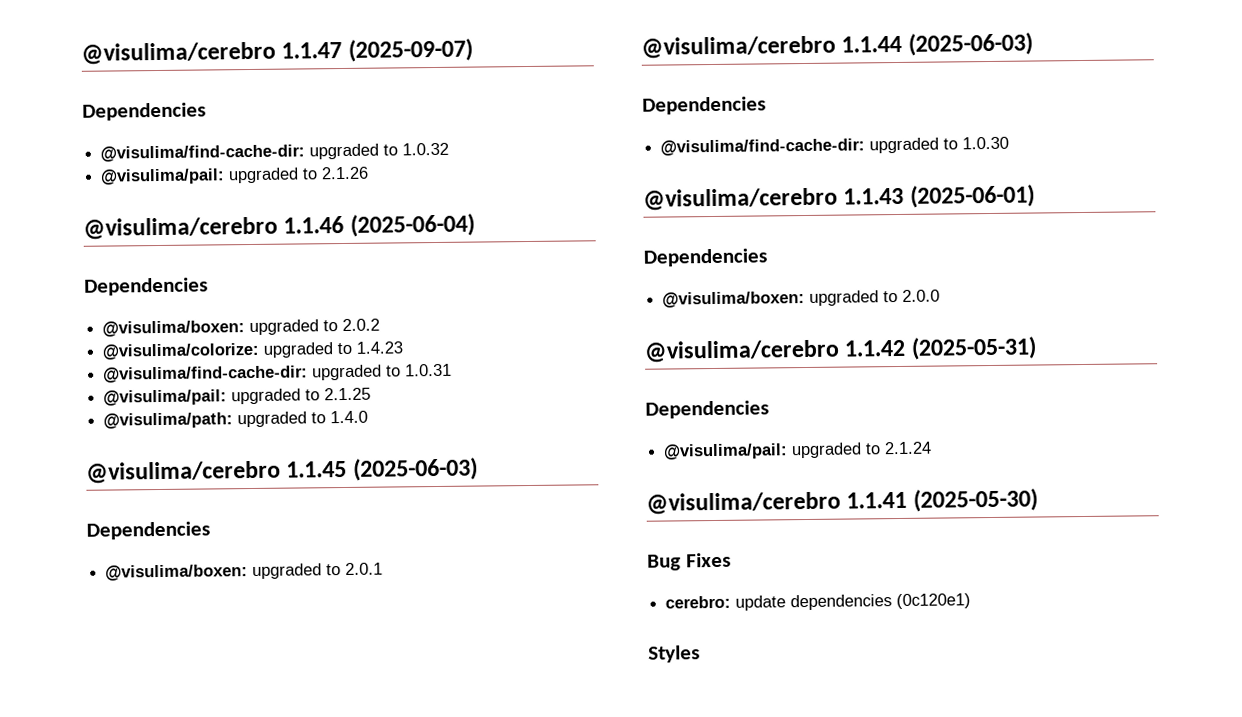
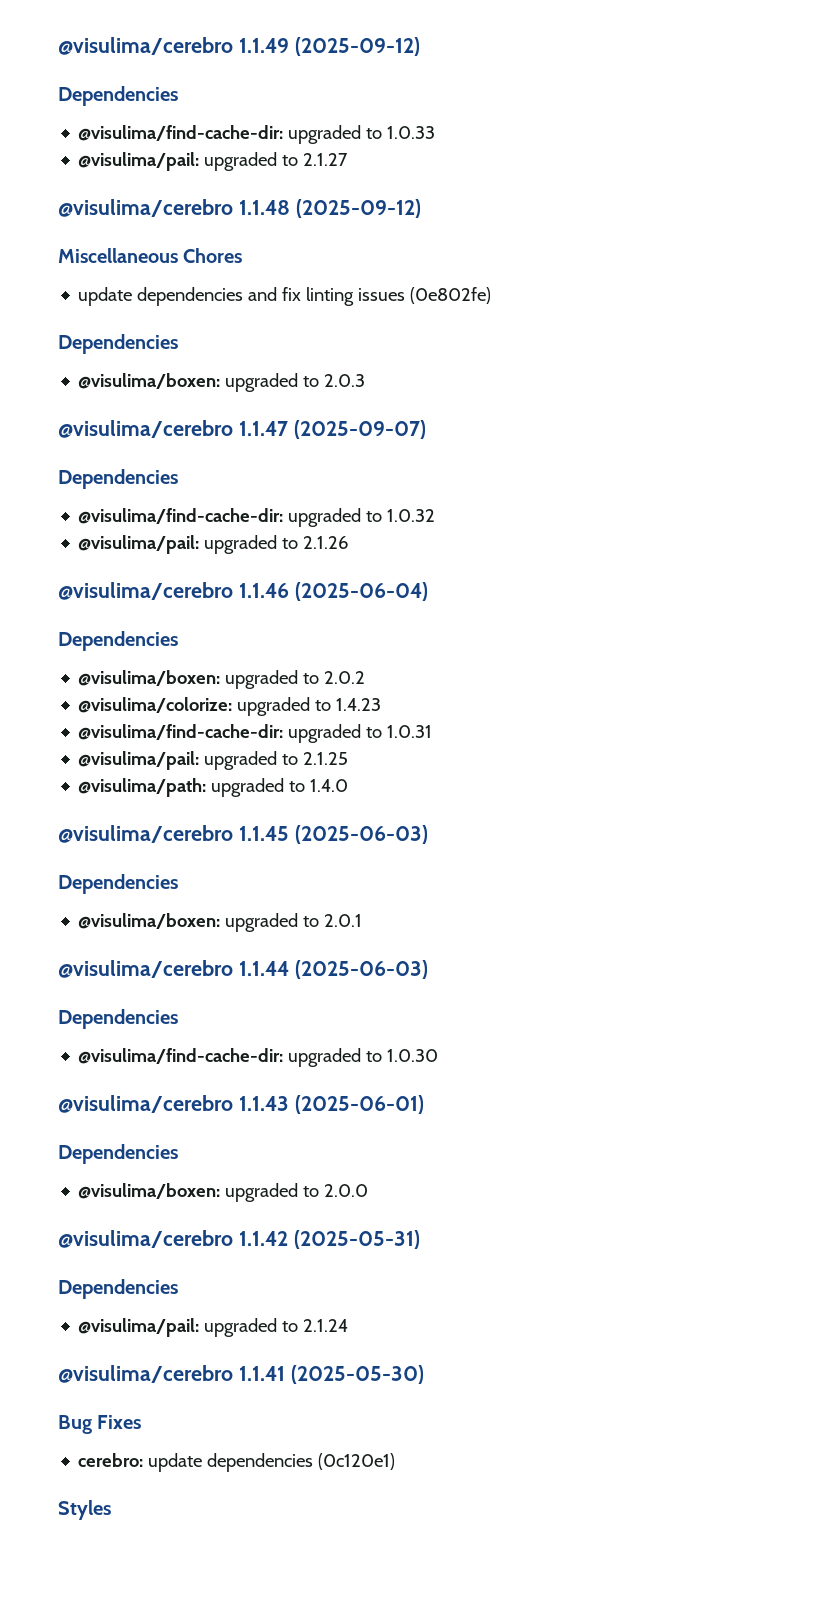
[81,41,276,65] @visulima/cerebro -> [58,37,420,56] [58,86,178,106] [78,125,436,144] [78,152,349,171] [58,199,421,218] [58,248,243,263] [78,287,492,306] [58,334,178,354] [78,373,366,392] [58,420,233,438] @visulima/cerebro 1.1.49 (2025-09-12) // Dependencies // @visulima/find-cache-dir: upgraded to 1.0.33 // @visulima/pail: upgraded to 2.1.27 // @visulima/cerebro 1.1.48 (2025-09-12) // Miscellaneous Chores // update dependencies and fix linting issues (0e802fe) // Dependencies // @visulima/boxen: upgraded to 2.0.3 // @visulima/cerebro

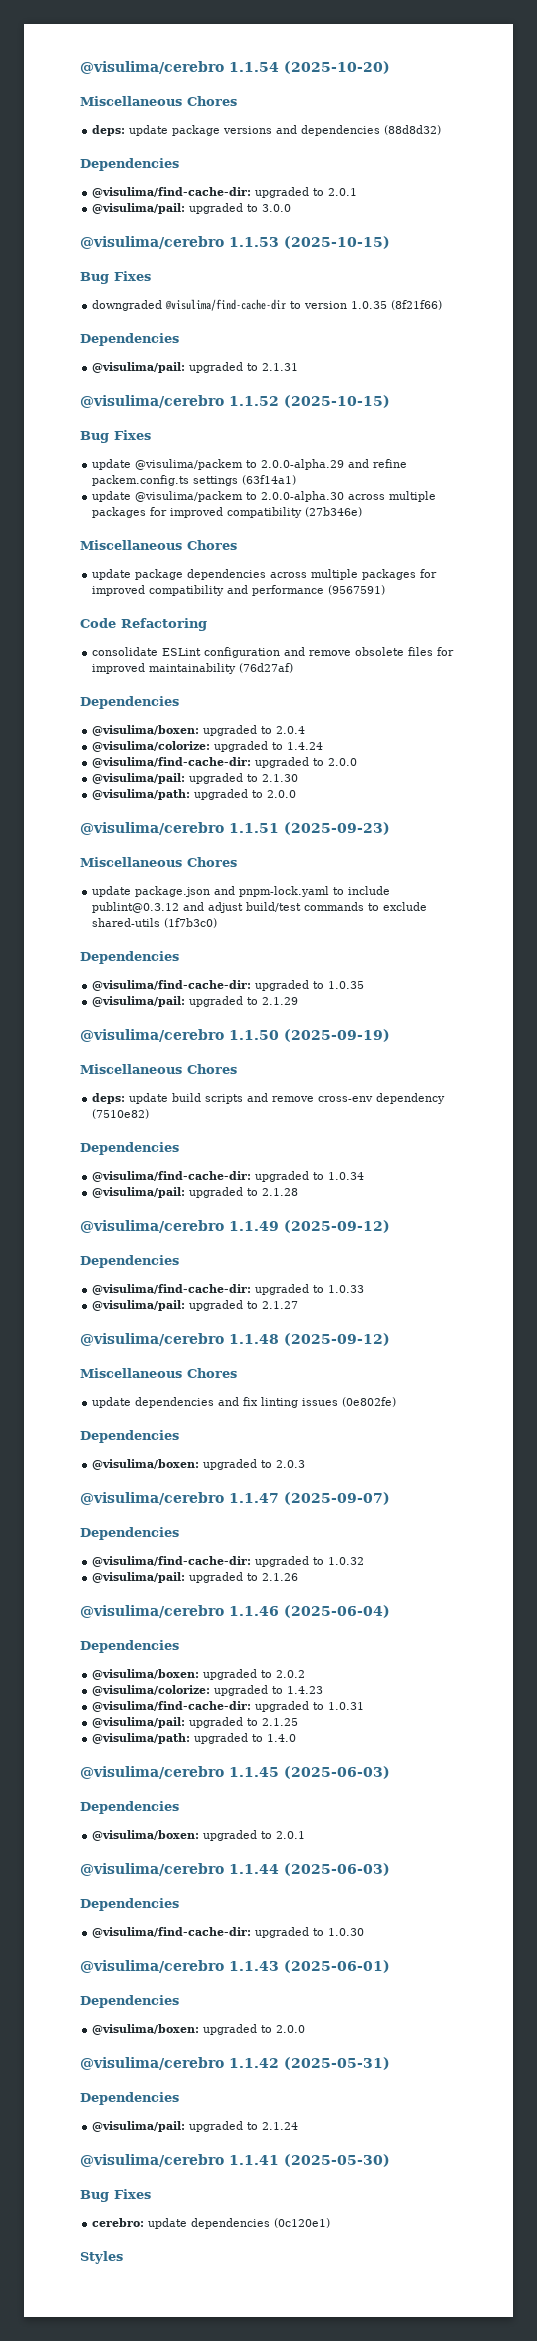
[58,37,233,55] @visulima/cerebro -> [80,61,390,74] [80,96,237,106] [92,125,442,136] [80,158,179,171] [92,187,358,198] [92,203,292,214] [80,236,390,249] [80,271,151,284] [92,299,443,311] [80,333,179,346] [92,362,299,373] [80,395,390,408] [80,430,151,443] [92,459,408,470] [92,475,297,486] [92,491,437,502] [92,507,363,518] [80,540,237,550] [92,569,438,580] [92,585,386,596] [80,618,207,631] [92,647,455,658] [92,663,294,674] [80,696,179,709] [92,725,306,736] [92,741,324,752] [92,757,358,768] [92,773,299,784] [92,789,297,800] [80,822,390,835] [80,857,237,867] [92,886,391,897] [92,902,428,913] [92,918,218,928] [80,951,179,964] [92,980,365,991] [92,996,299,1007] [80,1029,390,1042] [80,1064,237,1074] [92,1093,446,1104] [92,1109,150,1119] [80,1142,179,1155] [92,1171,365,1182] [92,1187,299,1198] [80,1220,224,1233] @visulima/cerebro 1.1.54 (2025-10-20) // Miscellaneous Chores // deps: update package versions and dependencies (88d8d32) // Dependencies // @visulima/find-cache-dir: upgraded to 2.0.1 // @visulima/pail: upgraded to 3.0.0 // @visulima/cerebro 1.1.53 (2025-10-15) // Bug Fixes // downgraded @visulima/find-cache-dir to version 1.0.35 (8f21f66) // Dependencies // @visulima/pail: upgraded to 2.1.31 // @visulima/cerebro 1.1.52 (2025-10-15) // Bug Fixes // update @visulima/packem to 2.0.0-alpha.29 and refine packem.config.ts settings (63f14a1) // update @visulima/packem to 2.0.0-alpha.30 across multiple packages for improved compatibility (27b346e) // Miscellaneous Chores // update package dependencies across multiple packages for improved compatibility and performance (9567591) // Code Refactoring // consolidate ESLint configuration and remove obsolete files for improved maintainability (76d27af) // Dependencies // @visulima/boxen: upgraded to 2.0.4 // @visulima/colorize: upgraded to 1.4.24 // @visulima/find-cache-dir: upgraded to 2.0.0 // @visulima/pail: upgraded to 2.1.30 // @visulima/path: upgraded to 2.0.0 // @visulima/cerebro 1.1.51 (2025-09-23) // Miscellaneous Chores // update package.json and pnpm-lock.yaml to include publint@0.3.12 and adjust build/test commands to exclude shared-utils (1f7b3c0) // Dependencies // @visulima/find-cache-dir: upgraded to 1.0.35 // @visulima/pail: upgraded to 2.1.29 // @visulima/cerebro 1.1.50 (2025-09-19) // Miscellaneous Chores // deps: update build scripts and remove cross-env dependency (7510e82) // Dependencies // @visulima/find-cache-dir: upgraded to 1.0.34 // @visulima/pail: upgraded to 2.1.28 // @visulima/cerebro

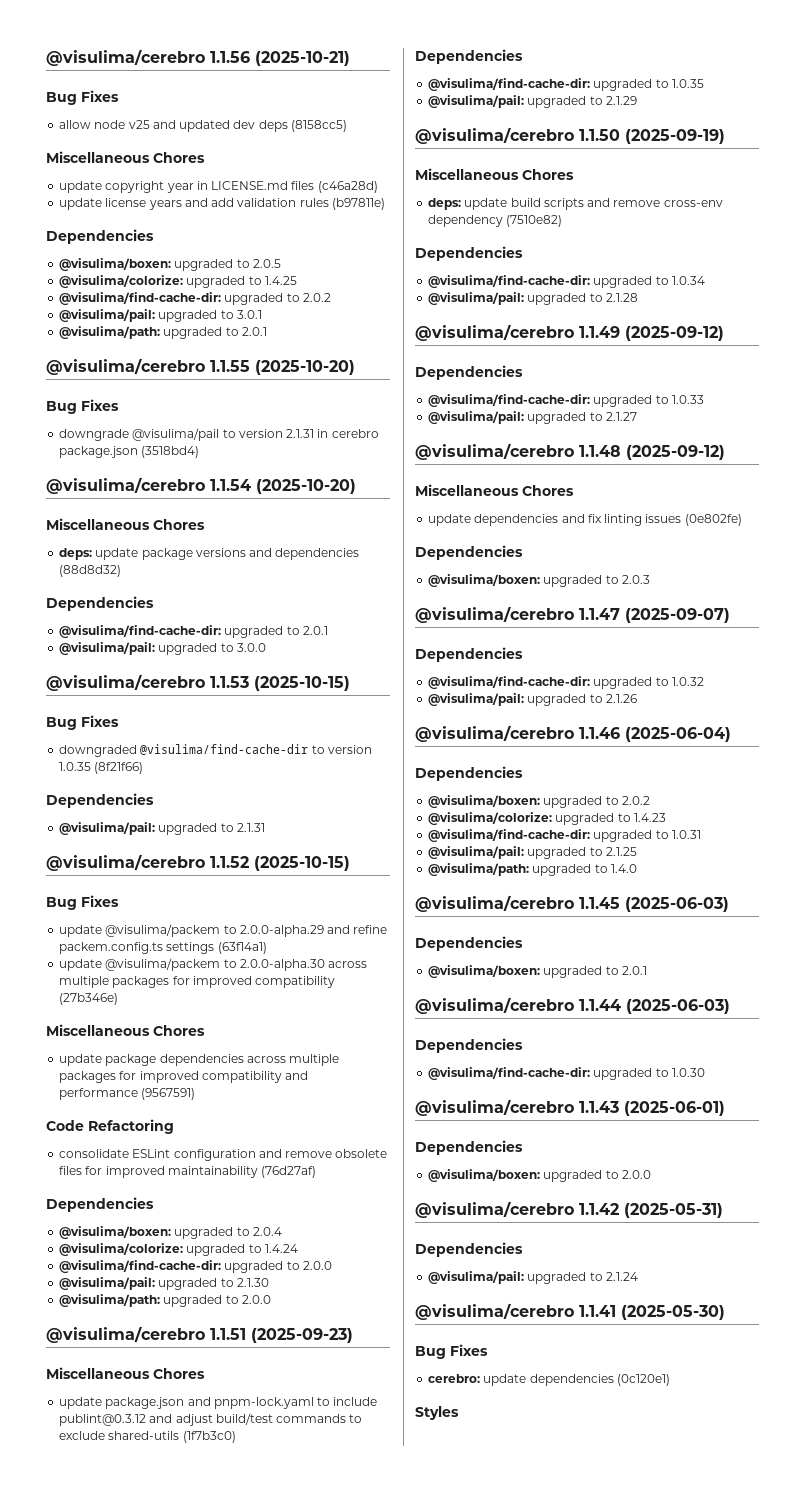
[80,61,224,74] @visulima/cerebro -> [46,49,350,66] [46,90,119,105] [59,120,347,132] [46,151,205,163] [59,181,378,193] [59,198,385,210] [46,229,154,244] [59,258,281,271] [59,275,297,288] [59,292,331,305] [59,309,262,322] [59,326,267,339] [46,358,355,375] [46,399,119,414] [59,428,379,441] [59,446,200,458] [46,477,205,494] @visulima/cerebro 1.1.56 (2025-10-21) // Bug Fixes // allow node v25 and updated dev deps (8158cc5) // Miscellaneous Chores // update copyright year in LICENSE.md files (c46a28d) // update license years and add validation rules (b97811e) // Dependencies // @visulima/boxen: upgraded to 2.0.5 // @visulima/colorize: upgraded to 1.4.25 // @visulima/find-cache-dir: upgraded to 2.0.2 // @visulima/pail: upgraded to 3.0.1 // @visulima/path: upgraded to 2.0.1 // @visulima/cerebro 1.1.55 (2025-10-20) // Bug Fixes // downgrade @visulima/pail to version 2.1.31 in cerebro package.json (3518bd4) // @visulima/cerebro

